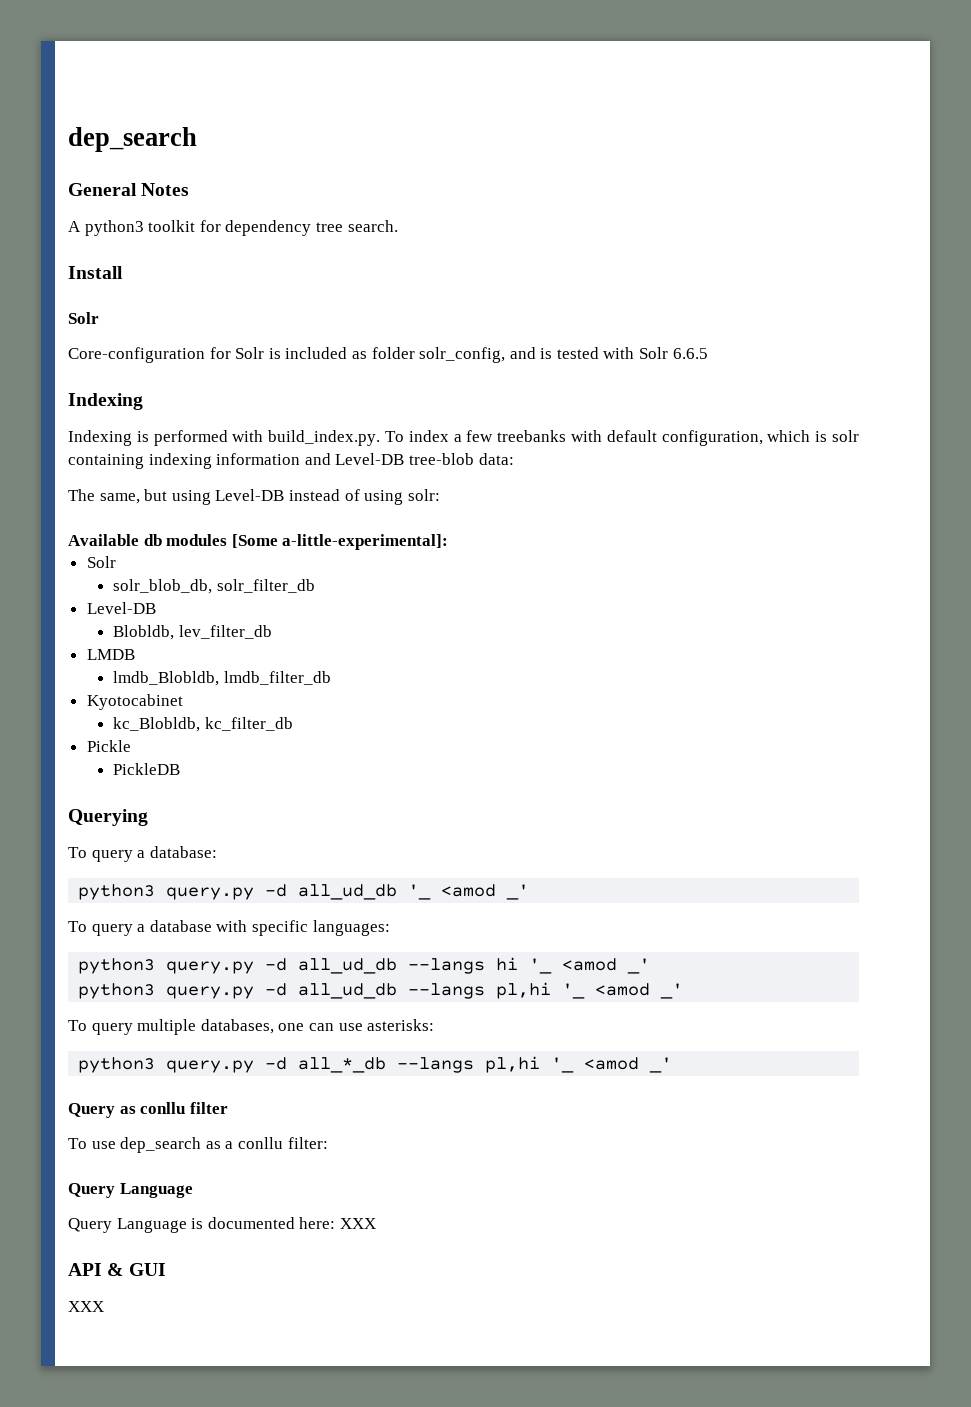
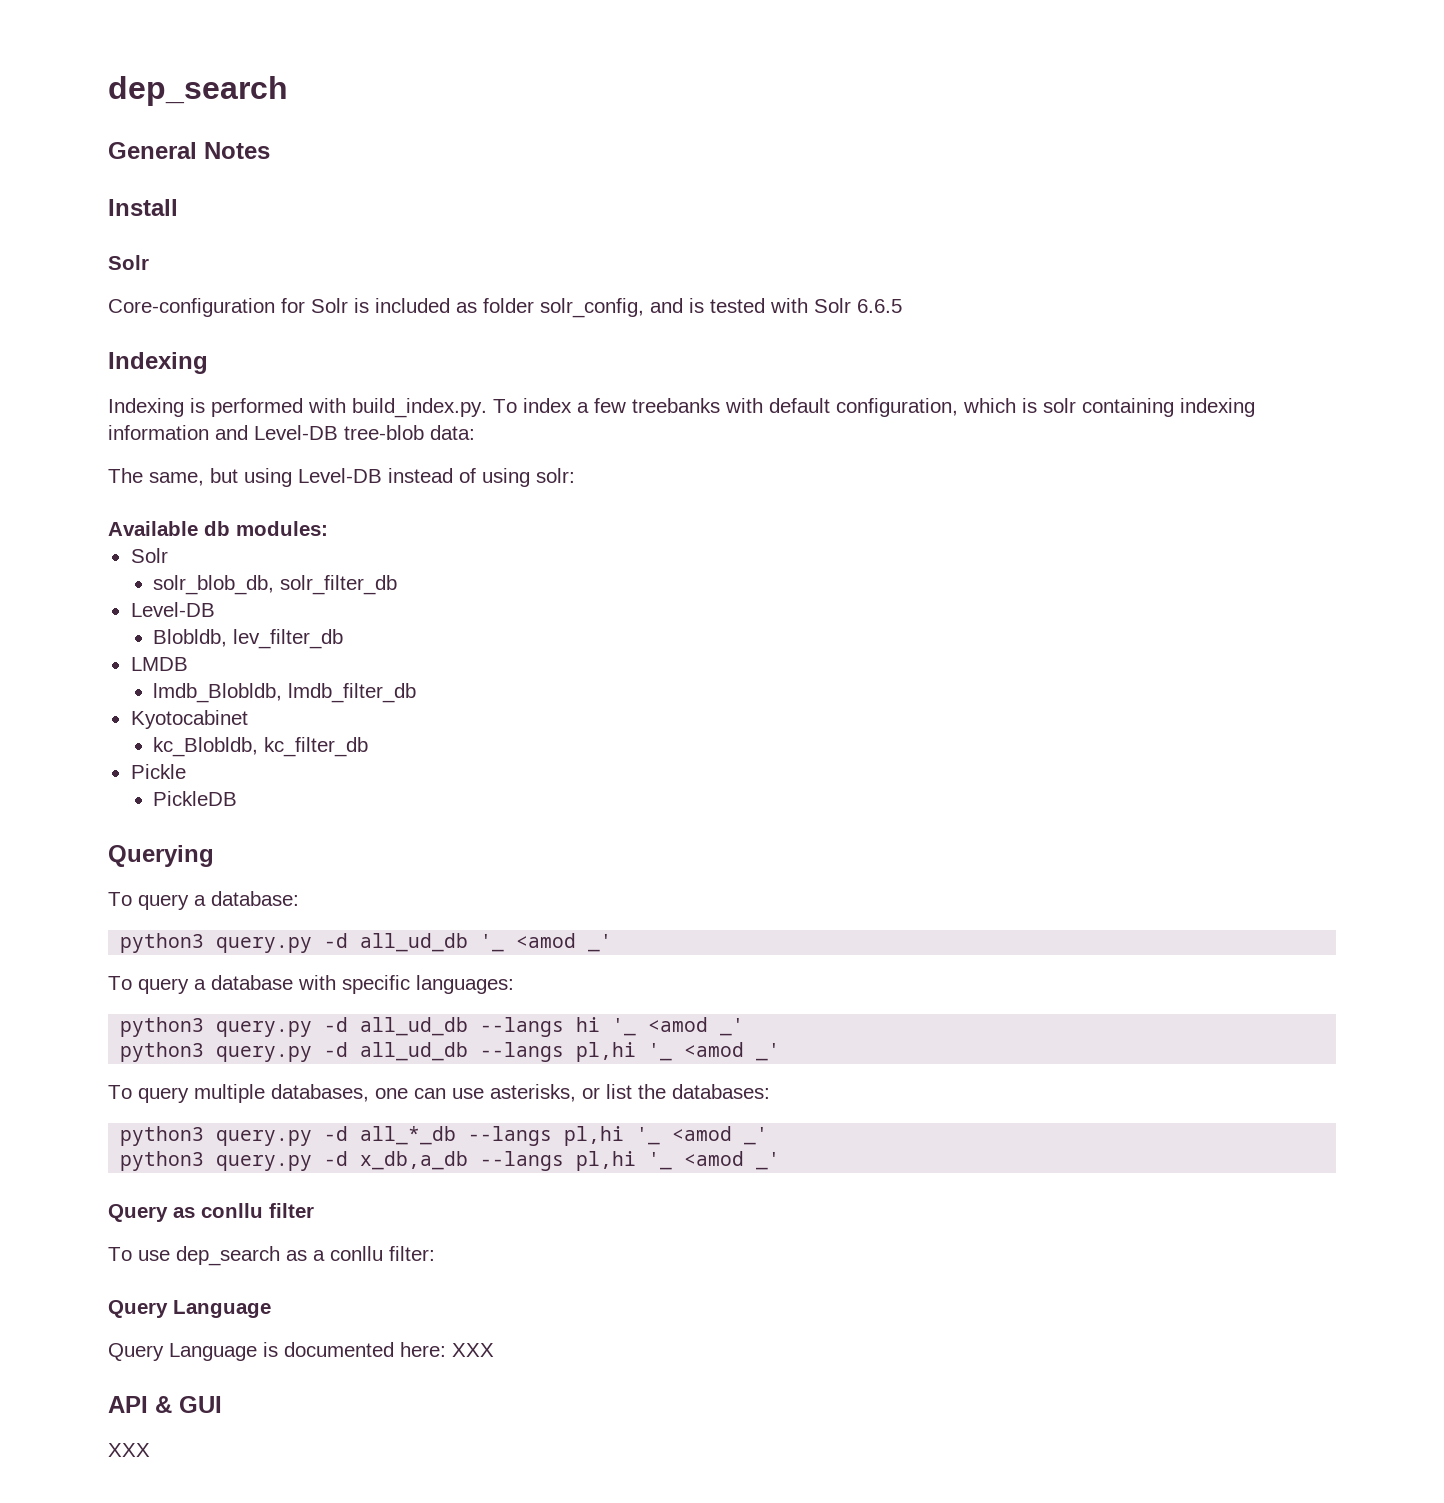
[68,220,398,236] // A python3 toolkit for dependency tree search. -> (270, 150) none
[166,534,449,550] modules [Some a-little-experimental]: -> [236,521,328,536] modules:
[367,1019,435,1031] asterisks: -> [490,1084,770,1102] asterisks, or list the databases:
(673, 1065) none -> [120,1151,781,1171] // python3 query.py -d x_db,a_db --langs pl,hi '_ <amod _'

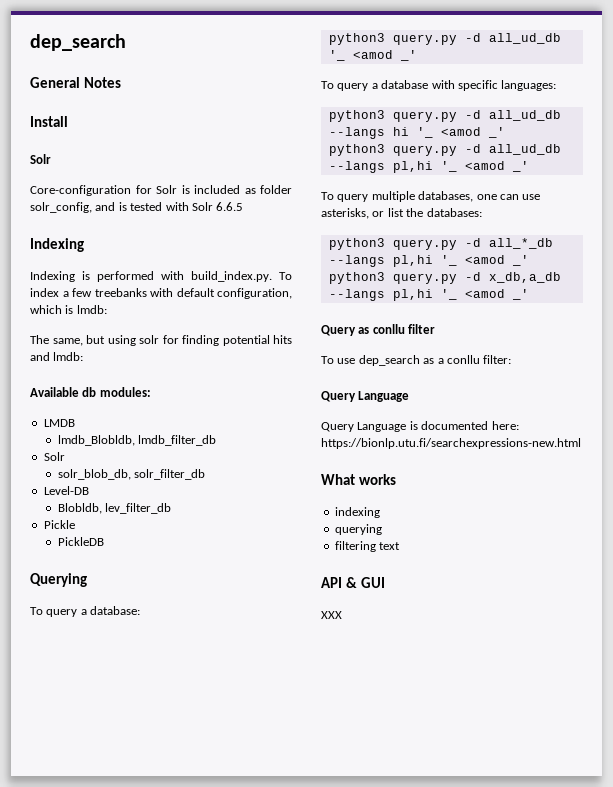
[1043,398,1255,417] [108,425,475,440] [108,468,575,487] solr containing indexing information and Level-DB tree-blob data: // The same, but using Level-DB instead of using solr: -> [76,305,107,314] [30,335,292,346] [30,352,84,361] lmdb: // The same, but using solr for finding potential hits and lmdb:
(328, 528) none -> [43,419,75,427] [57,435,216,446] // LMDB // lmdb_Blobldb, lmdb_filter_db
[130,657,188,671] [153,683,417,703] [130,710,248,729] [153,737,369,757] // LMDB // lmdb_Blobldb, lmdb_filter_db // Kyotocabinet // kc_Blobldb, kc_filter_db -> (171, 508) none
[452,1343,494,1357] XXX -> [321,438,581,449] [321,474,396,485] [334,507,380,518] [334,524,382,535] [334,541,401,552] https://bionlp.utu.fi/searchexpressions-new.html // What works // indexing // querying // filtering text

